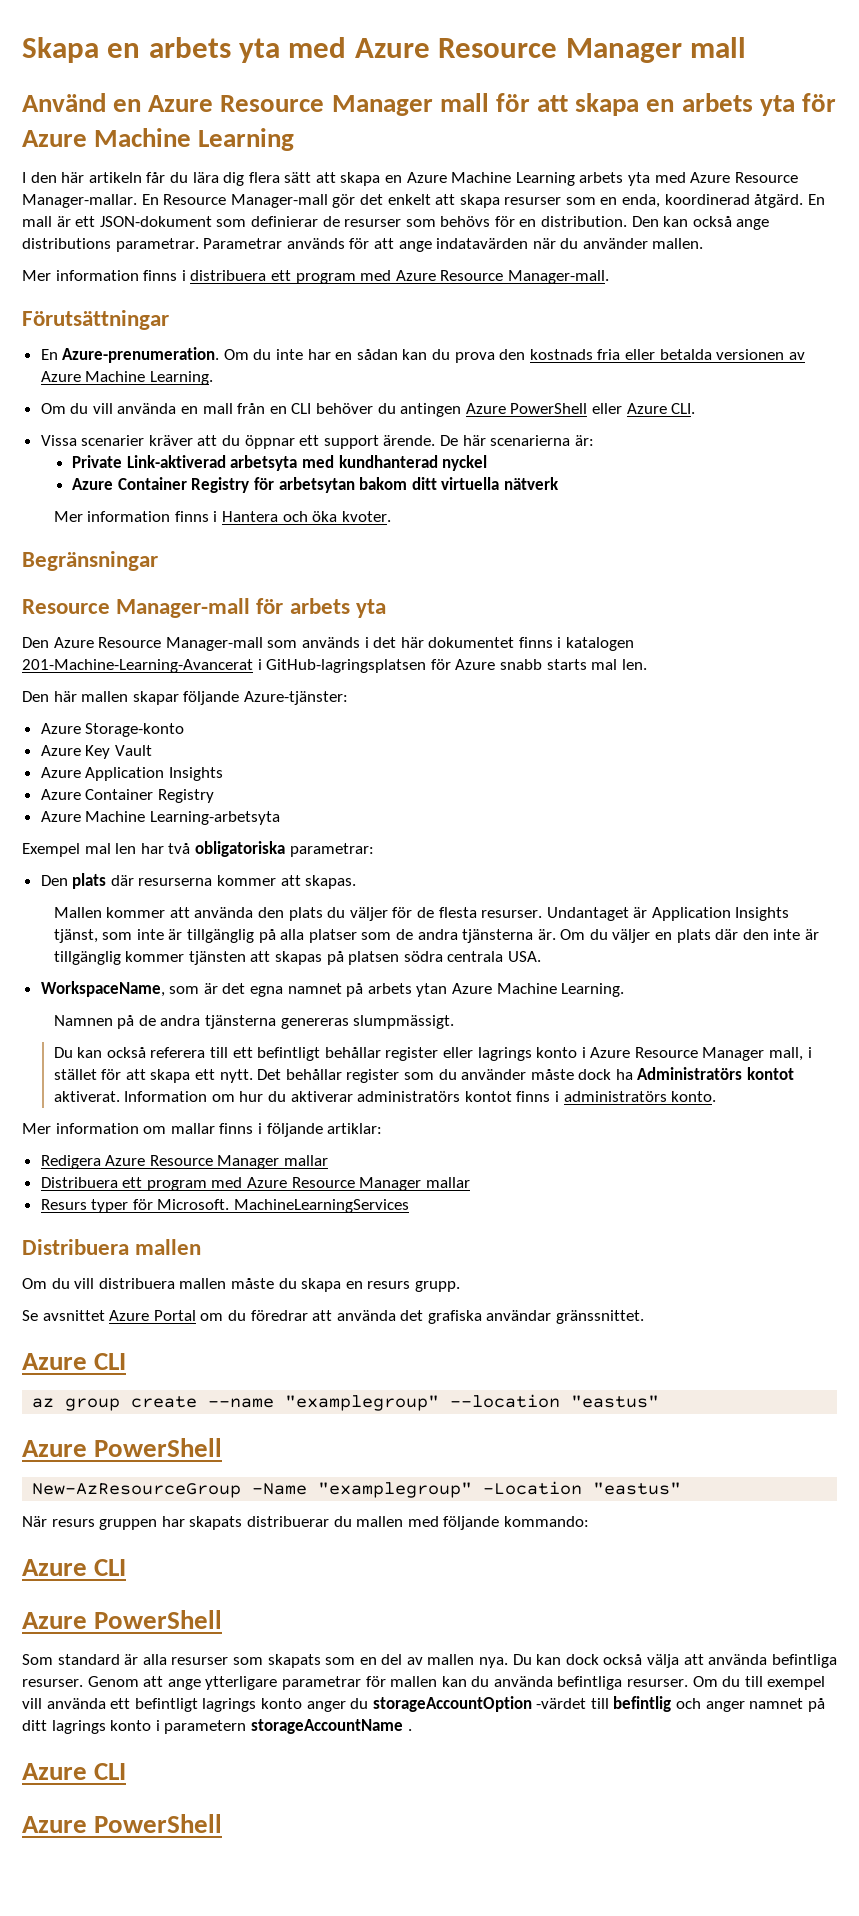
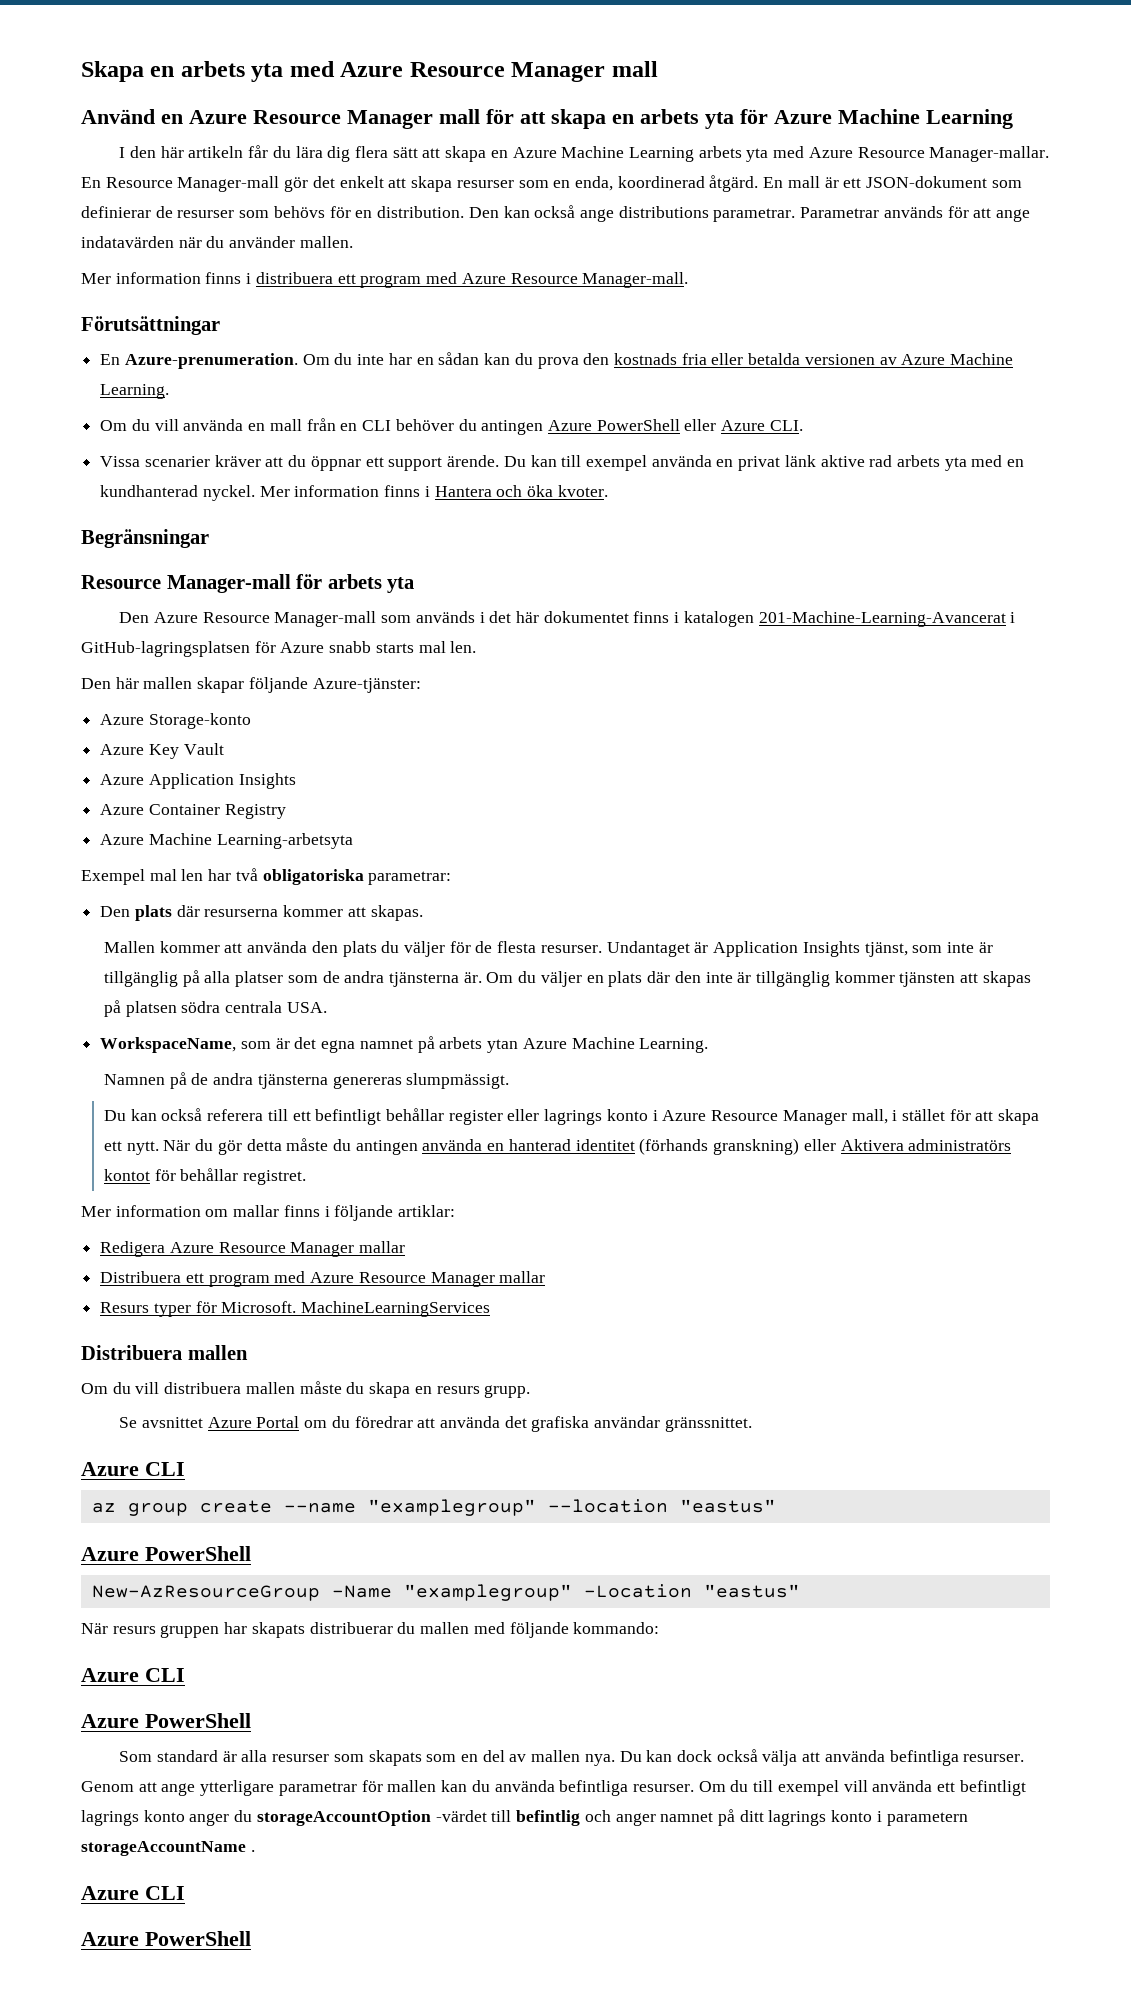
[440,435,594,446] [72,455,488,471] [72,477,560,493] De här scenarierna är: // Private Link-aktiverad arbetsyta med kundhanterad nyckel // Azure Container Registry för arbetsytan bakom ditt virtuella nätverk // -> [503,455,1025,471] [100,485,255,501] Du kan till exempel använda en privat länk aktive rad arbets yta med en kundhanterad nyckel.
[257,1067,795,1083] [53,1091,717,1102] Det behållar register som du använder måste dock ha Administratörs kontot aktiverat. Information om hur du aktiverar administratörs kontot finns i administratörs konto. -> [163,1138,1012,1155] [103,1168,307,1185] När du gör detta måste du antingen använda en hanterad identitet (förhands granskning) eller Aktivera administratörs kontot för behållar registret.

